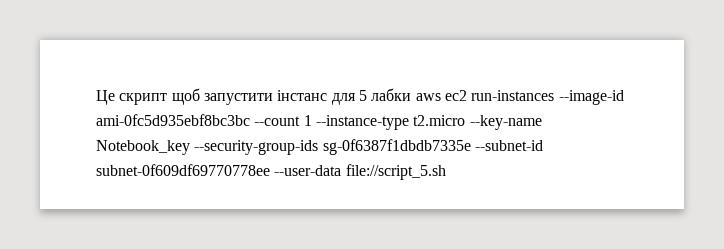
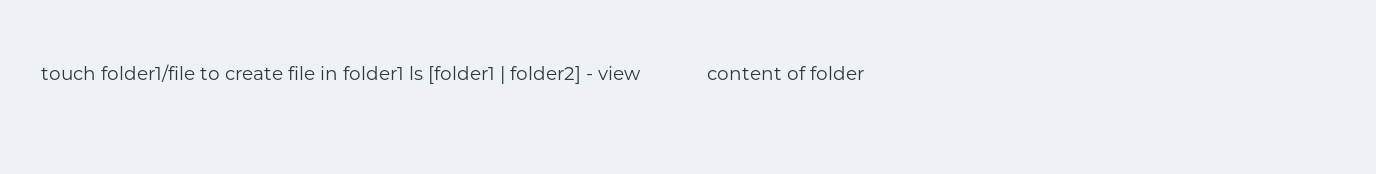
[96,88,624,105] [96,114,542,130] [96,139,543,155] [96,164,446,180] Це скрипт щоб запустити інстанс для 5 лабки aws ec2 run-instances --image-id ami-0fc5d935ebf8bc3bc --count 1 --instance-type t2.micro --key-name Notebook_key --security-group-ids sg-0f6387f1dbdb7335e --subnet-id subnet-0f609df69770778ee --user-data file://script_5.sh -> [41,64,864,84] touch folder1/file to create file in folder1 ls [folder1 | folder2] - view content of folder

